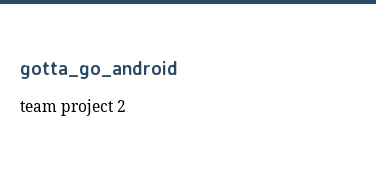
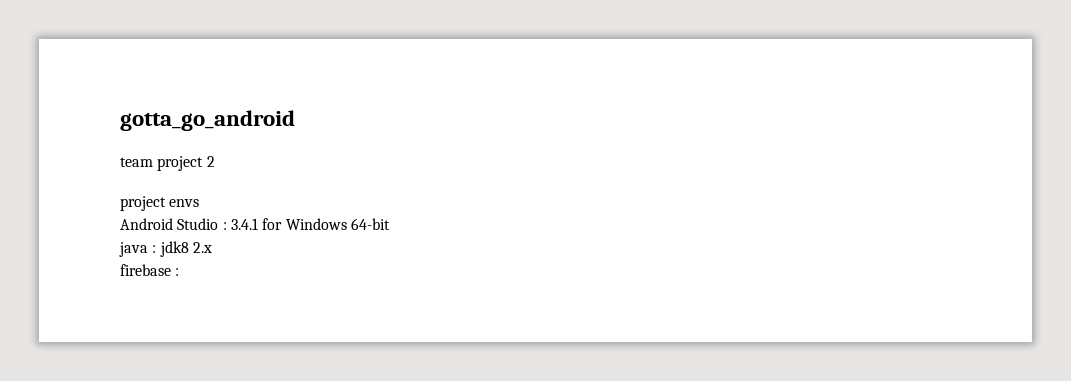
(127, 106) none -> [120,196,200,211] [120,218,390,230] [119,241,212,257] [120,264,180,276] // project envs // Android Studio : 3.4.1 for Windows 64-bit // java : jdk8 2.x // firebase :

